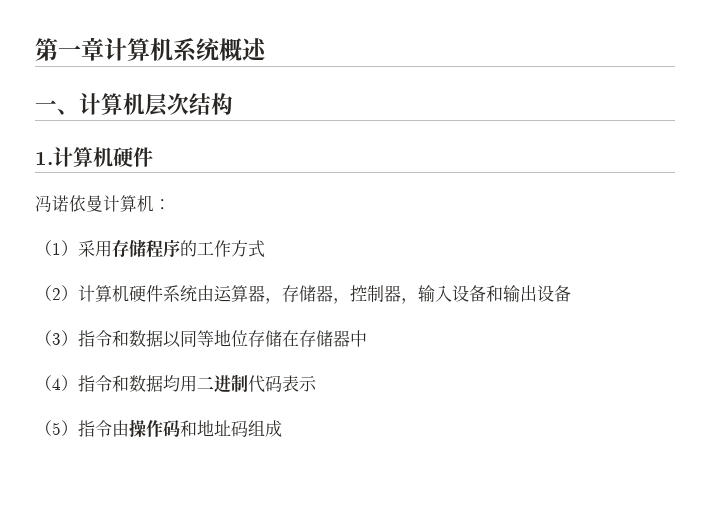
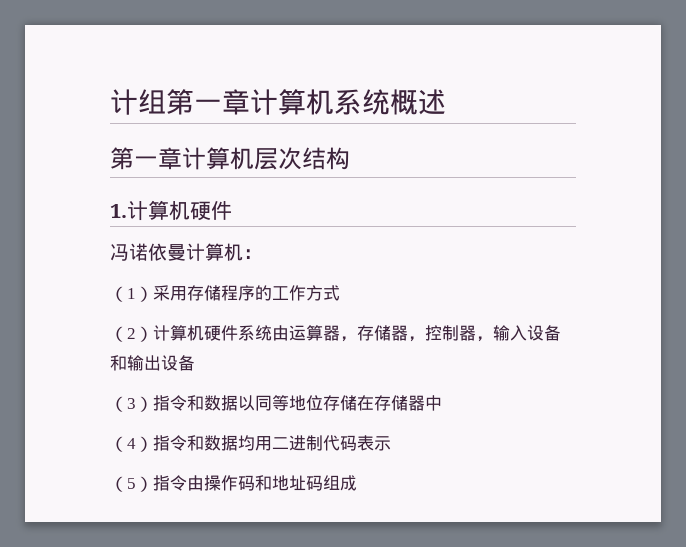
(35, 49) none -> [110,89,166,115] 计组
[35,100,79,115] 一、 -> [110,147,182,170] 第一章

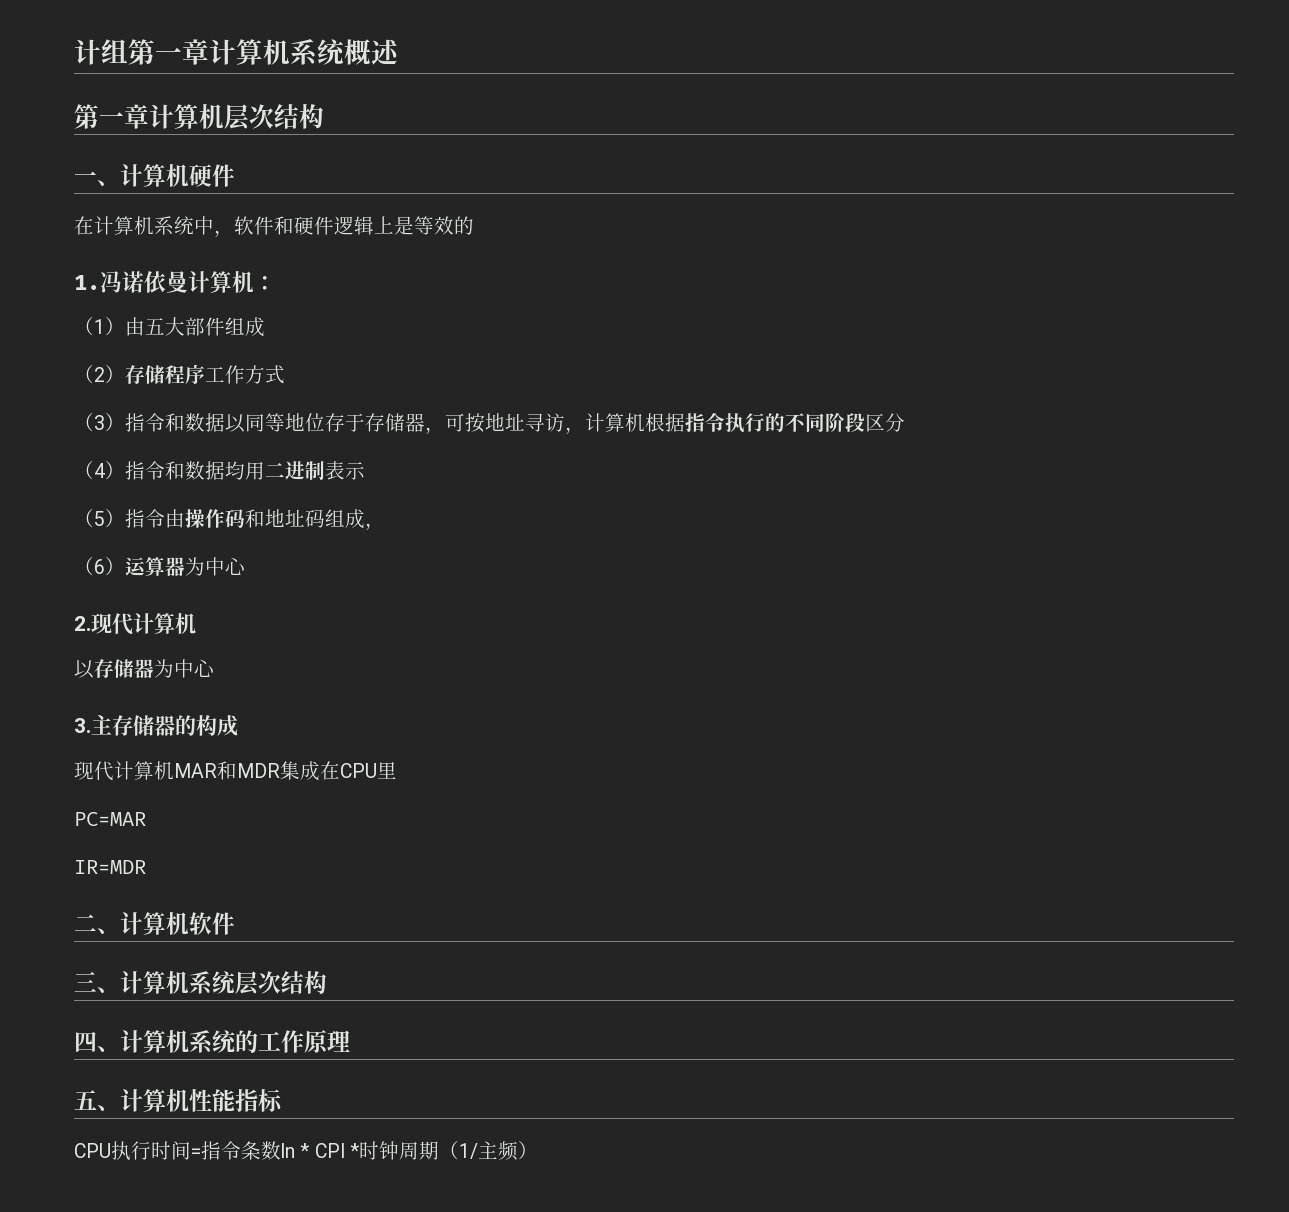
[110,204,127,218] 1. -> [74,171,120,186] 一、
(232, 210) none -> [74,216,474,237] [74,275,100,290] 在计算机系统中，软件和硬件逻辑上是等效的 // 1.
[153,285,187,301] 采用 -> [125,317,265,337] [74,365,125,384] 由五大部件组成 // （2）
[255,285,272,301] 的 -> (205, 374) none
[110,325,561,342] [110,355,195,371] // （2）计算机硬件系统由运算器，存储器，控制器，输入设备和输出设备 -> (285, 374) none
[340,395,442,411] 储在存储器中 -> [345,413,905,434] 于存储器，可按地址寻访，计算机根据指令执行的不同阶段区分
[323,435,357,451] 代码 -> (325, 470) none
(357, 483) none -> [365,523,385,530] [74,557,246,576] [74,613,196,635] [74,659,215,679] [74,715,238,737] [74,761,397,781] [74,812,146,826] [74,860,146,874] [74,912,235,935] [74,971,327,995] [74,1030,350,1054] [74,1089,283,1112] [74,1141,538,1161] ， // （6）运算器为中心 // 2.现代计算机 // 以存储器为中心 // 3.主存储器的构成 // 现代计算机MAR和MDR集成在CPU里 // PC=MAR // IR=MDR // 二、计算机软件 // 三、计算机系统层次结构 // 四、计算机系统的工作原理 // 五、计算机性能指标 // CPU执行时间=指令条数ln * CPI *时钟周期（1/主频）

